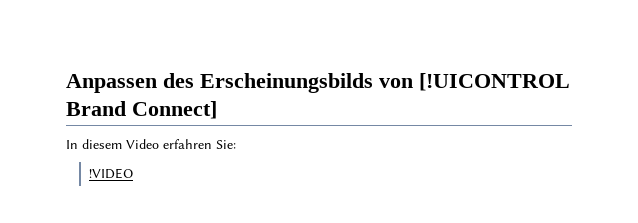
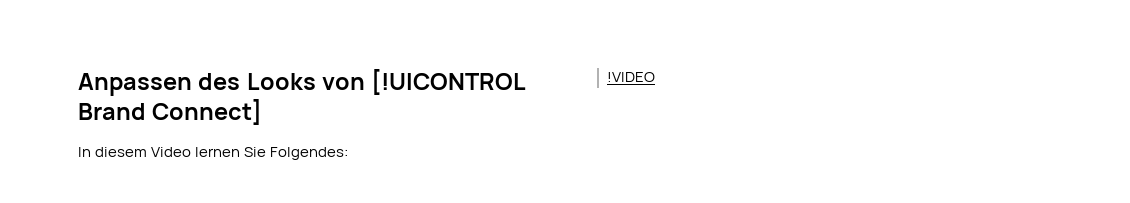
[200,73,373,93] Erscheinungsbilds -> [246,73,316,90] Looks
[163,139,236,149] erfahren Sie: -> [195,147,349,160] lernen Sie Folgendes:

